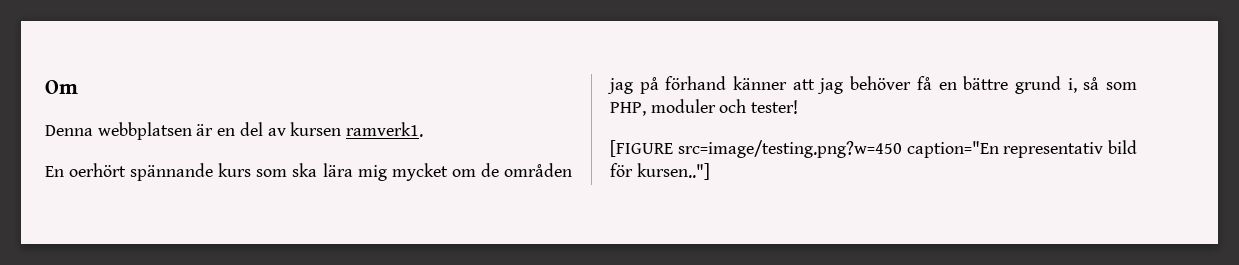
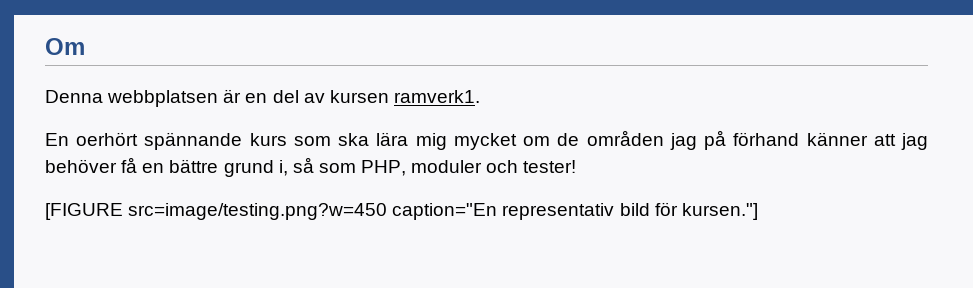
[636,163,710,180] kursen.."] -> [681,203,758,220] kursen."]

